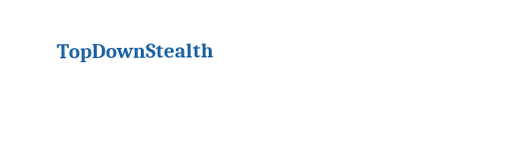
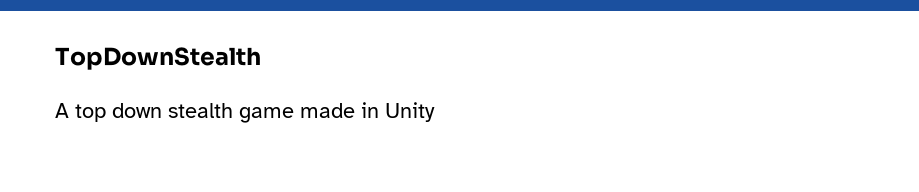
(214, 52) none -> [55,102,435,123] // A top down stealth game made in Unity

